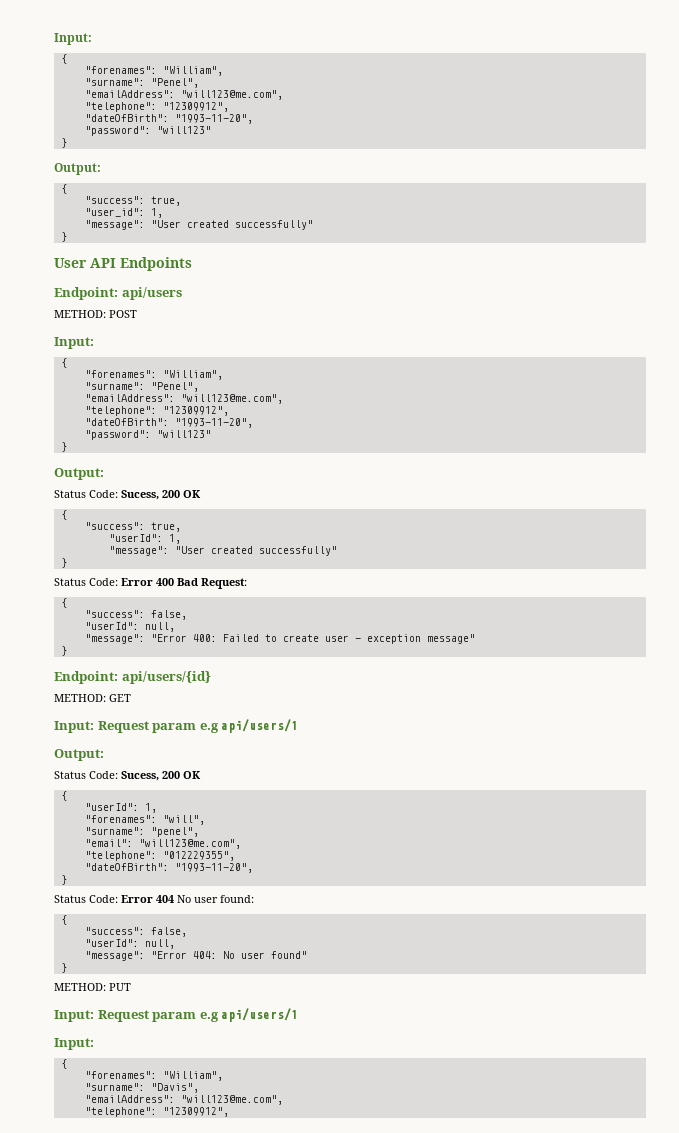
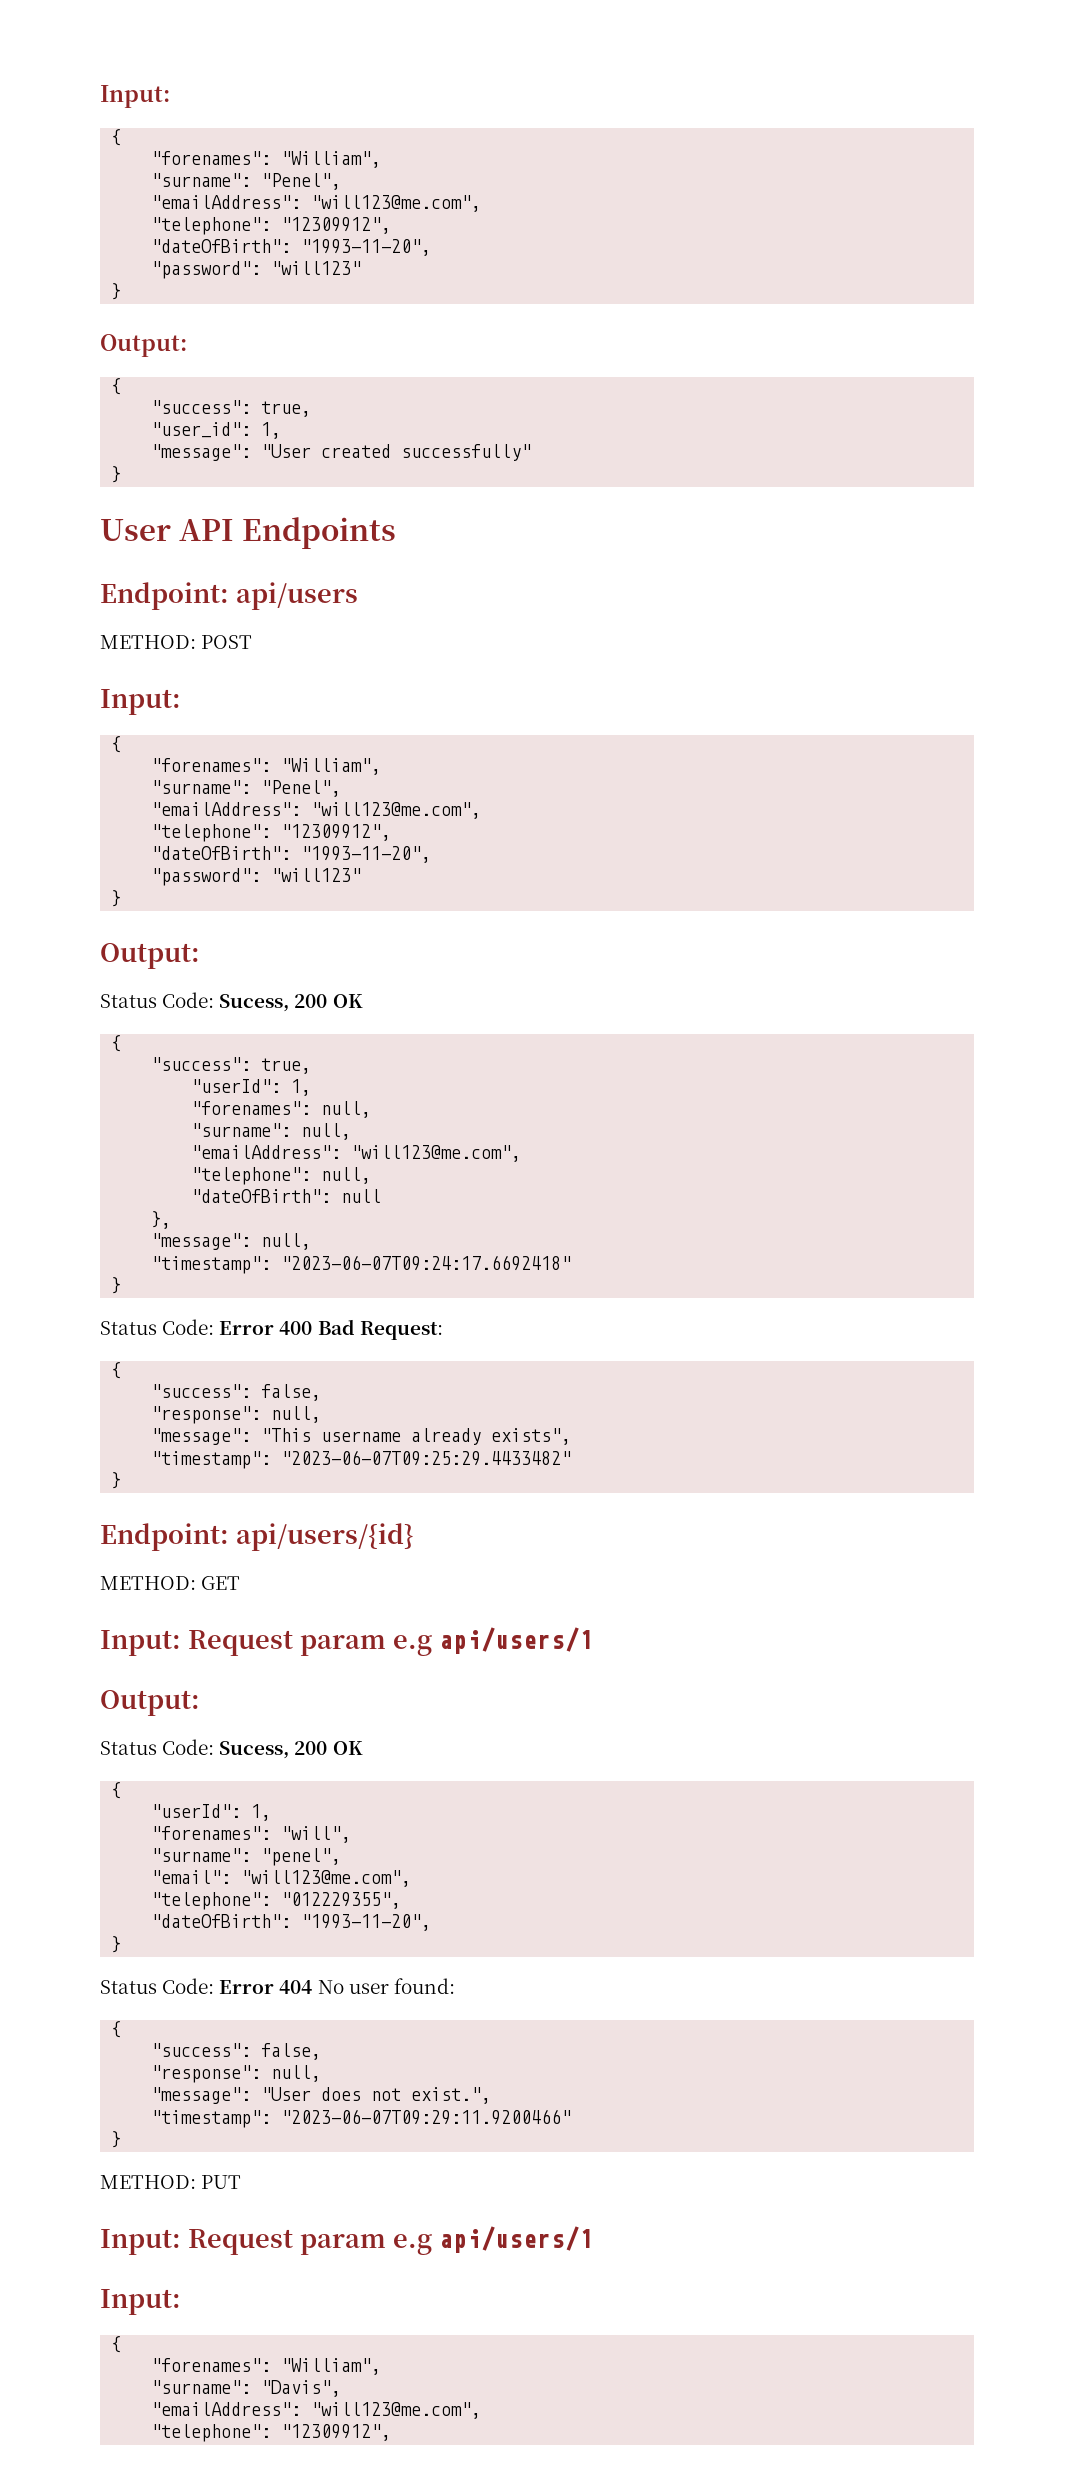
[108,546,337,556] "message": "User created successfully" -> [191,1101,372,1118] [191,1123,352,1140] [191,1145,522,1162] [191,1167,372,1185] [191,1189,382,1203] [151,1211,172,1229] [151,1233,312,1250] [151,1255,572,1274] "forenames": null, // "surname": null, // "emailAddress": "will123@me.com", // "telephone": null, // "dateOfBirth": null // }, // "message": null, // "timestamp": "2023-06-07T09:24:17.6692418"
[84,622,175,632] [84,634,475,644] "userId": null, // "message": "Error 400: Failed to create user - exception message" -> [151,1406,322,1424] [151,1428,572,1445] [151,1450,572,1469] "response": null, // "message": "This username already exists", // "timestamp": "2023-06-07T09:25:29.4433482"
[84,939,175,949] [84,951,307,961] "userId": null, // "message": "Error 404: No user found" -> [151,2065,322,2083] [151,2087,492,2104] [151,2109,572,2128] "response": null, // "message": "User does not exist.", // "timestamp": "2023-06-07T09:29:11.9200466"

